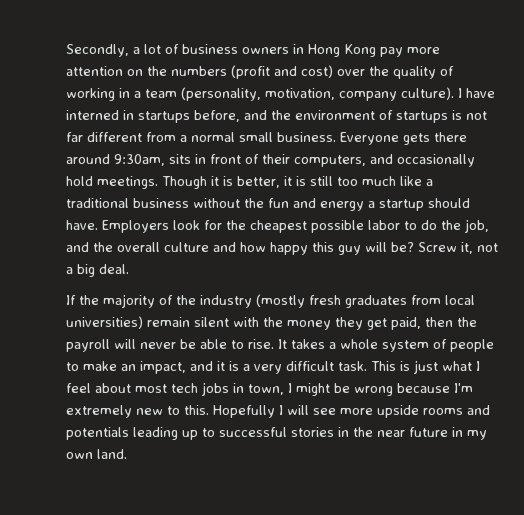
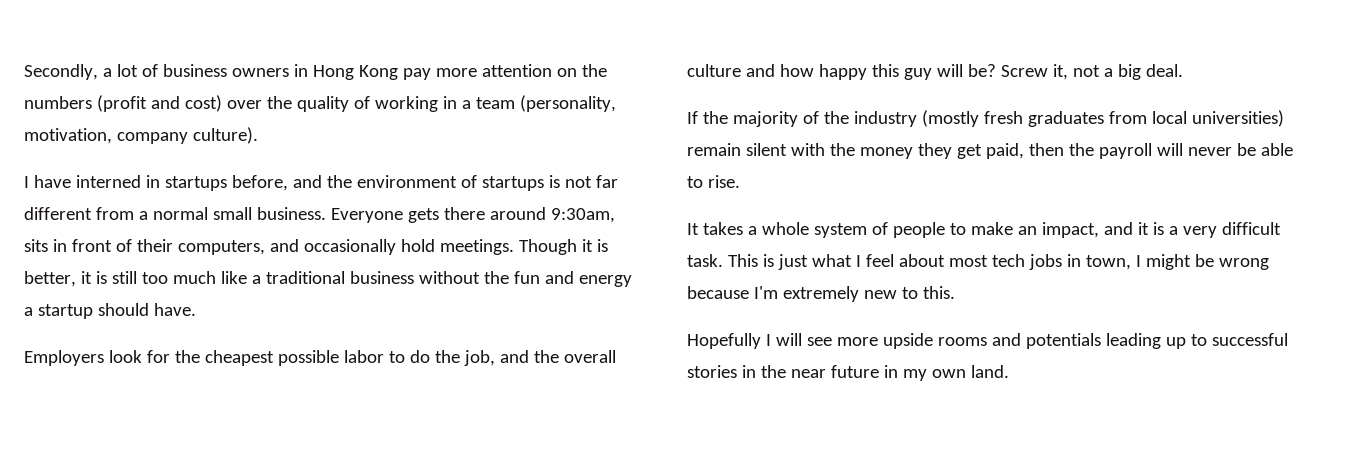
(454, 93) none -> (258, 135) //
(98, 225) none -> (196, 309) //
(274, 344) none -> (740, 181) //
(209, 410) none -> (955, 292) //

